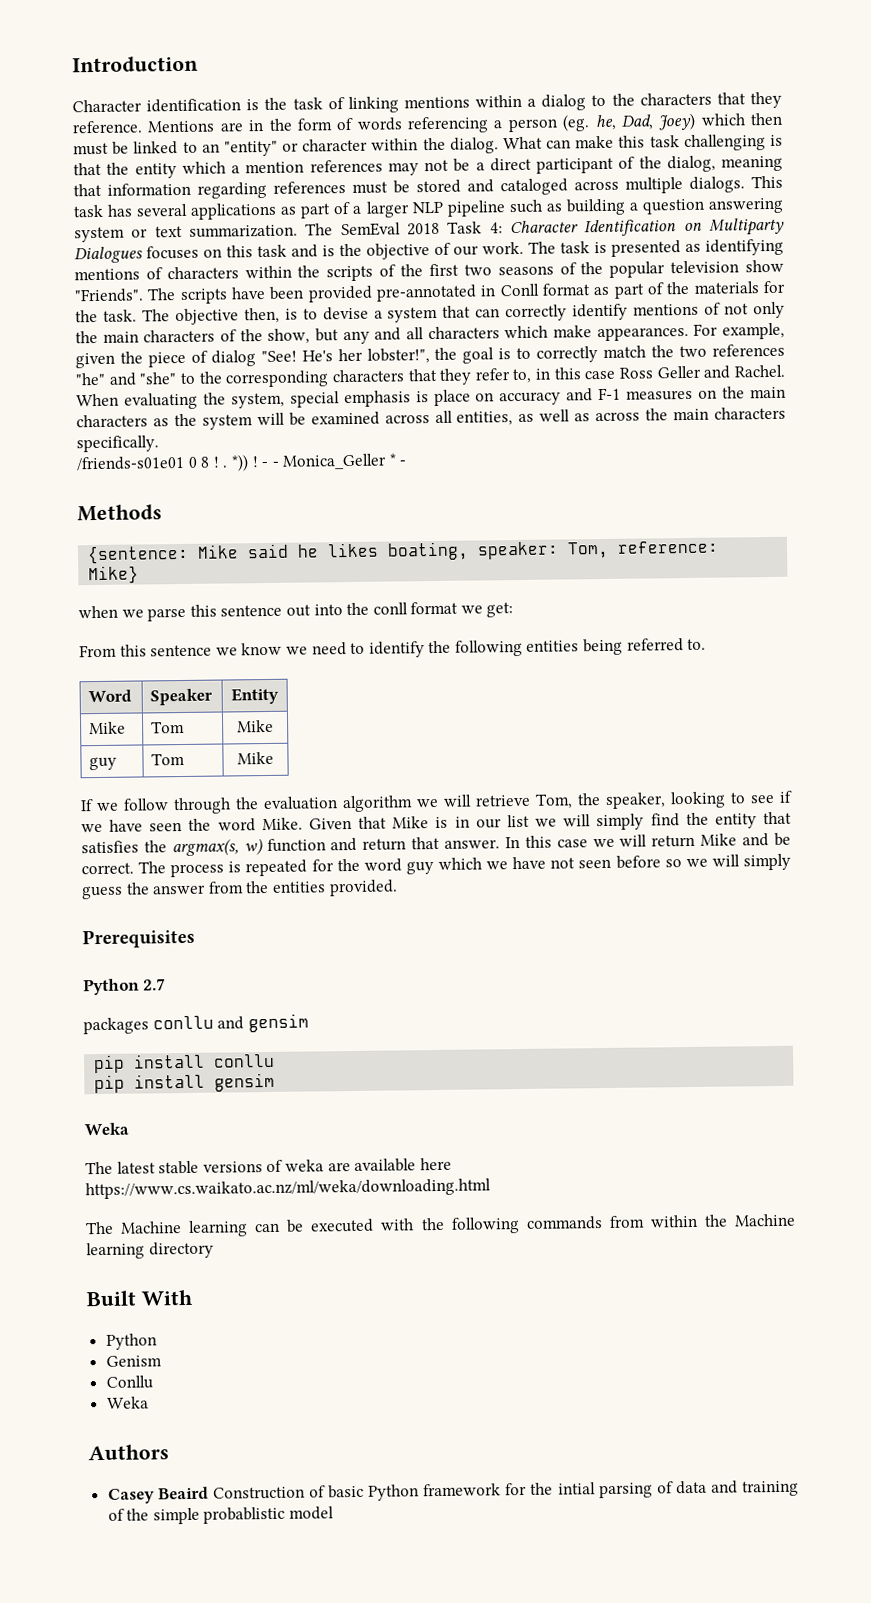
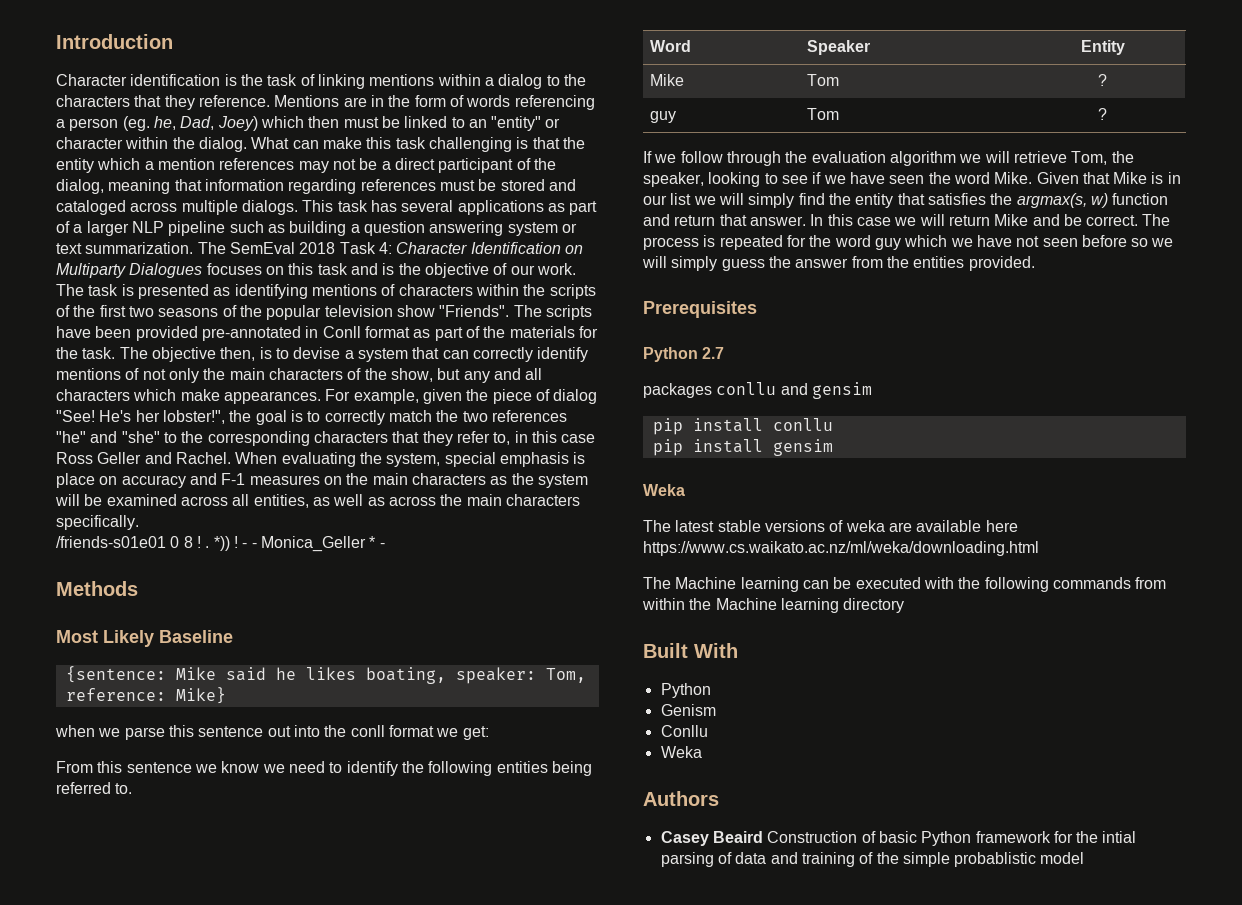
(162, 513) none -> [56,630,233,647] // Most Likely Baseline
[236,719,274,733] Mike -> [1098,74,1107,86] ?
[236,751,274,765] Mike -> [1098,108,1107,120] ?

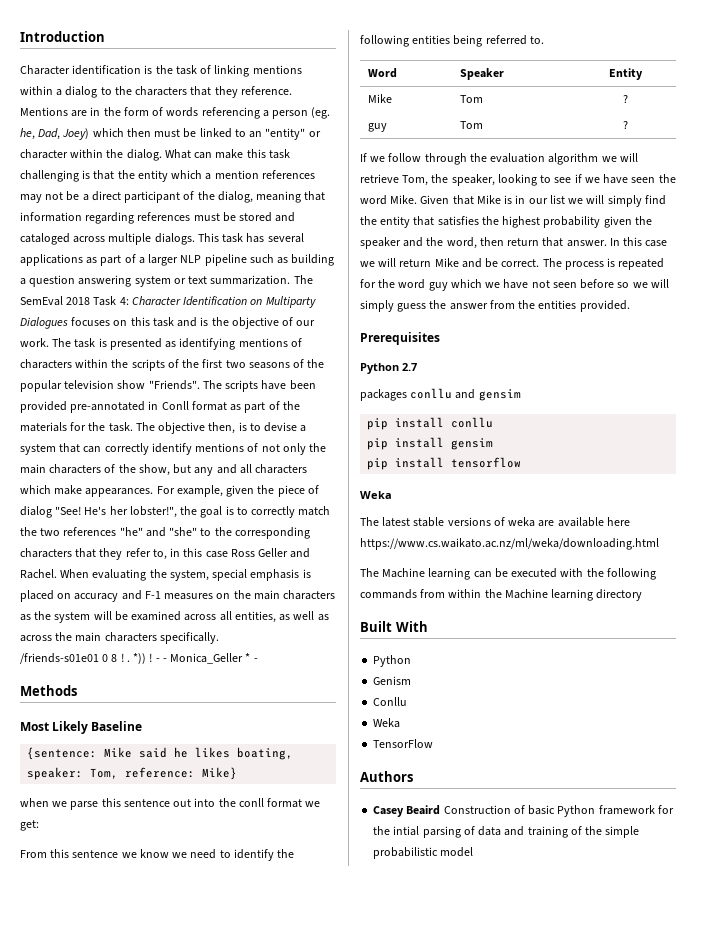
[56,473,95,488] place -> [20,590,54,602] placed
[1016,193,1169,208] [643,214,670,226] argmax(s, w) function and -> [502,216,652,228] [360,237,504,249] highest probability given the speaker and the word, then
(833, 447) none -> [367,457,522,470] // pip install tensorflow
(702, 752) none -> [373,739,434,748] // TensorFlow
[954,852,1037,867] probablistic -> [373,847,439,859] probabilistic

